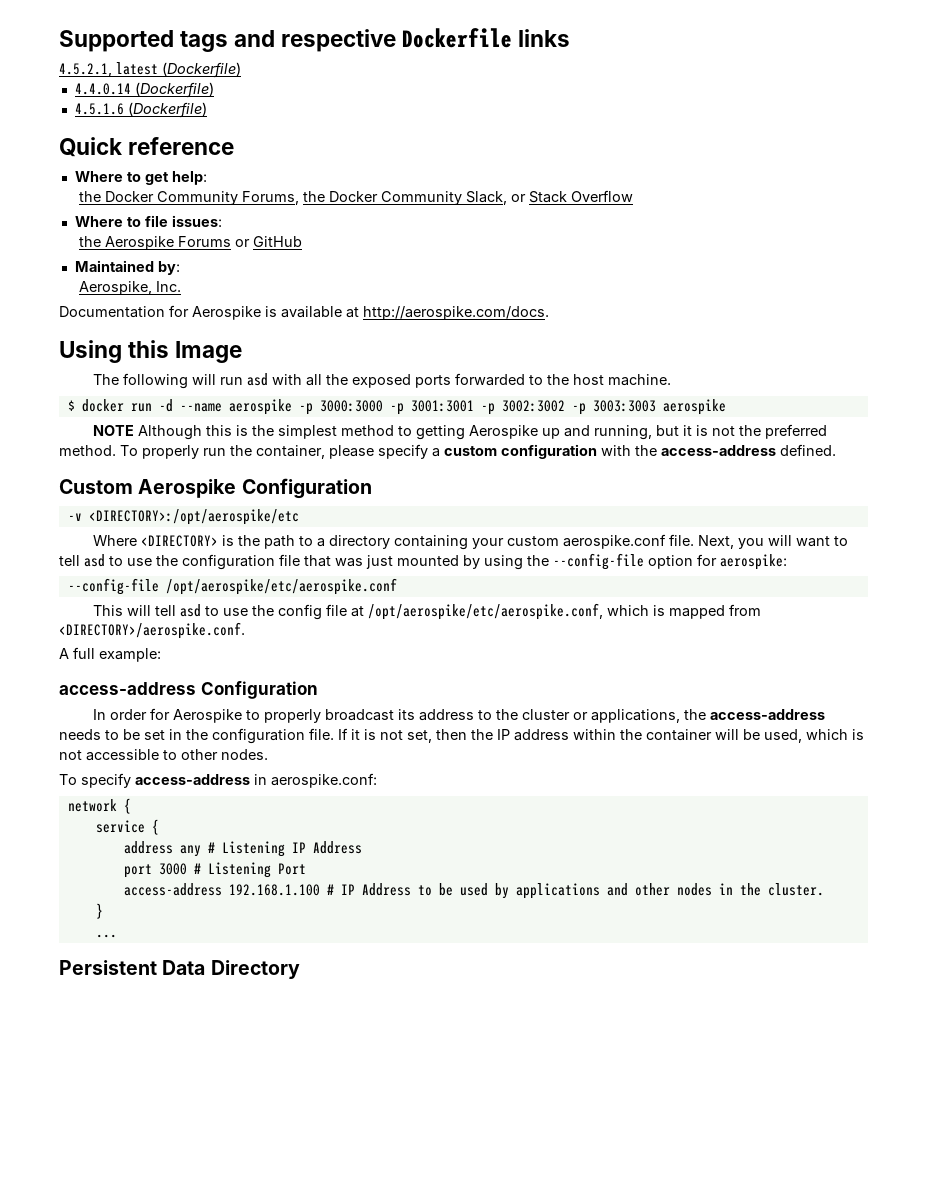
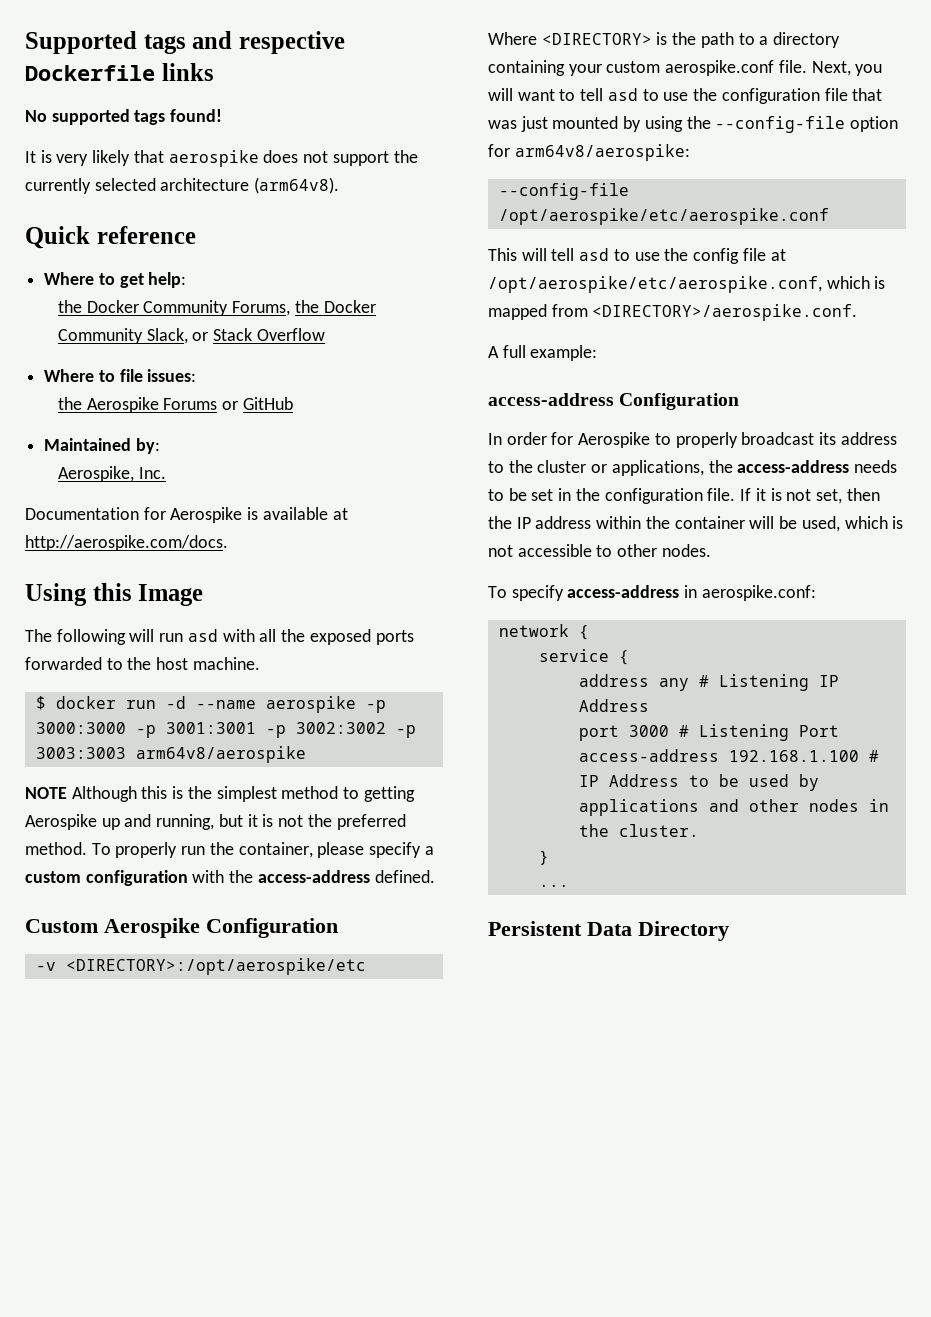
[59,62,241,78] [74,82,214,98] [74,102,207,118] 4.5.2.1, latest (Dockerfile) // 4.4.0.14 (Dockerfile) // 4.5.1.6 (Dockerfile) -> [25,109,223,125] [25,150,418,167] [25,177,340,194] No supported tags found! // It is very likely that aerospike does not support the currently selected architecture (arm64v8).
[662,399,726,415] aerospike -> [135,746,306,763] arm64v8/aerospike
[720,554,787,570] aerospike: -> [514,144,690,161] arm64v8/aerospike:

